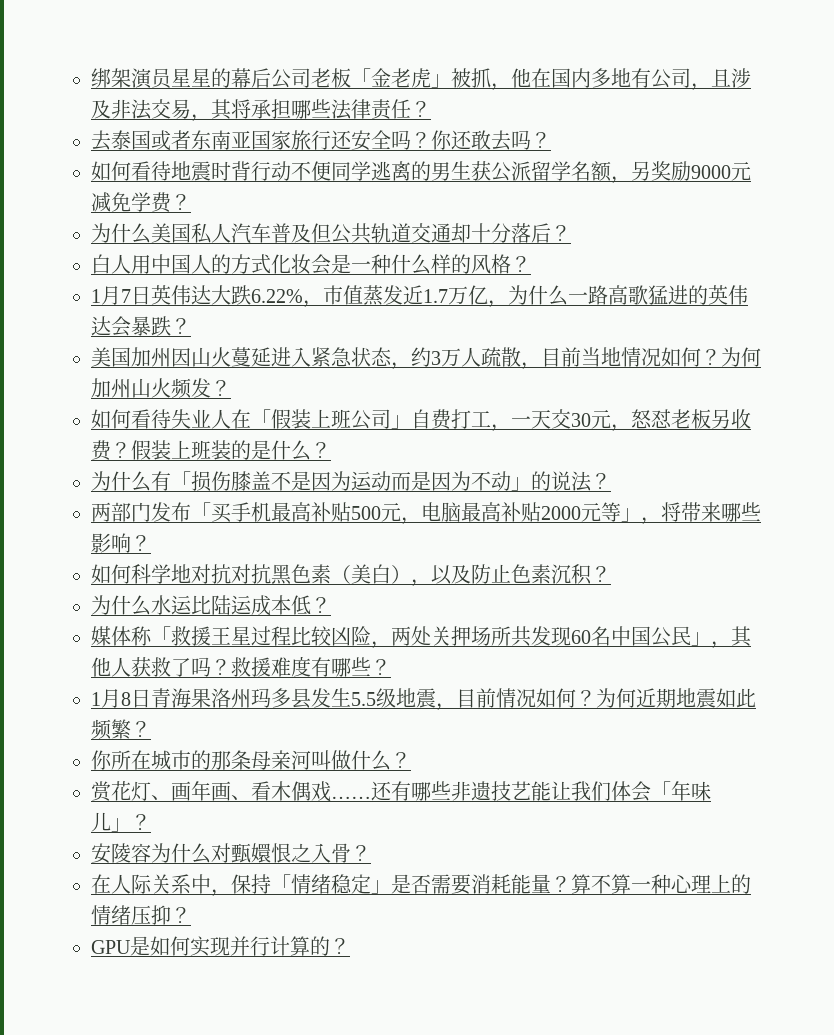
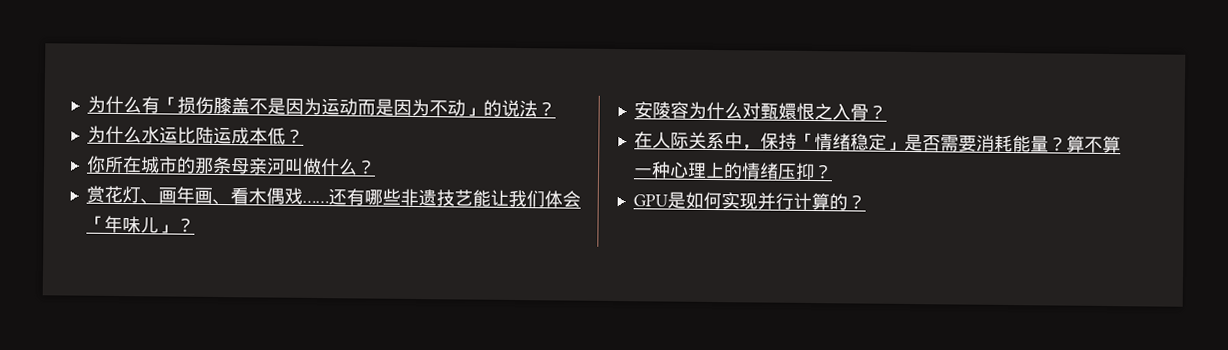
[91,68,751,91] [91,99,431,122] [91,130,551,151] [91,161,751,184] [91,192,191,213] [91,223,571,244] [91,254,531,275] [91,285,748,308] [91,316,191,337] [91,347,761,370] [91,378,231,399] [91,409,751,432] [91,440,331,461] 绑架演员星星的幕后公司老板「金老虎」被抓，他在国内多地有公司，且涉及非法交易，其将承担哪些法律责任？ // 去泰国或者东南亚国家旅行还安全吗？你还敢去吗？ // 如何看待地震时背行动不便同学逃离的男生获公派留学名额，另奖励9000元减免学费？ // 为什么美国私人汽车普及但公共轨道交通却十分落后？ // 白人用中国人的方式化妆会是一种什么样的风格？ // 1月7日英伟达大跌6.22%，市值蒸发近1.7万亿，为什么一路高歌猛进的英伟达会暴跌？ // 美国加州因山火蔓延进入紧急状态，约3万人疏散，目前当地情况如何？为何加州山火频发？ // 如何看待失业人在「假装上班公司」自费打工，一天交30元，怒怼老板另收费？假装上班装的是什么？ // -> (86, 104) none
[91,502,761,525] [91,533,151,553] [91,564,611,587] // 两部门发布「买手机最高补贴500元，电脑最高补贴2000元等」，将带来哪些影响？ // 如何科学地对抗对抗黑色素（美白），以及防止色素沉积？ -> (556, 109) none
[91,626,752,649] [91,656,391,677] [91,688,756,711] [91,719,151,740] // 媒体称「救援王星过程比较凶险，两处关押场所共发现60名中国公民」，其他人获救了吗？救援难度有哪些？ // 1月8日青海果洛州玛多县发生5.5级地震，目前情况如何？为何近期地震如此频繁？ -> (304, 136) none

